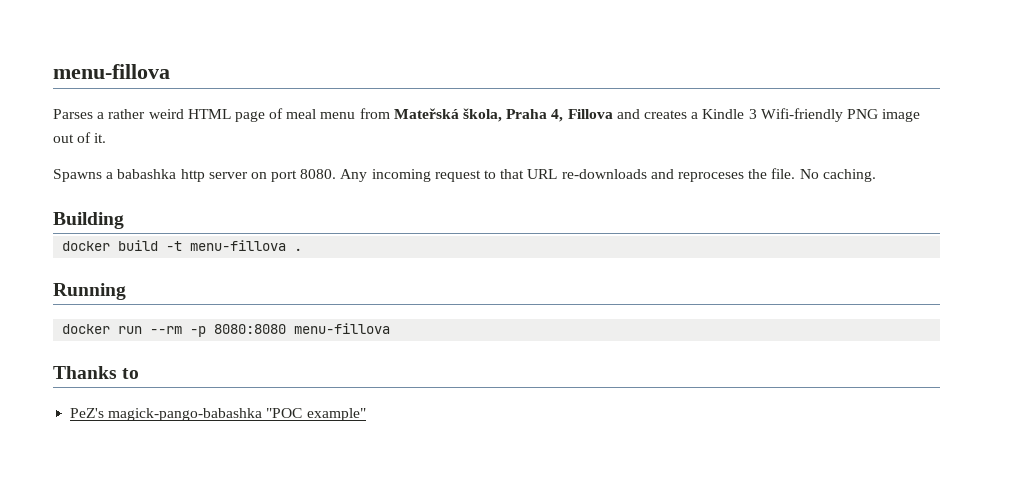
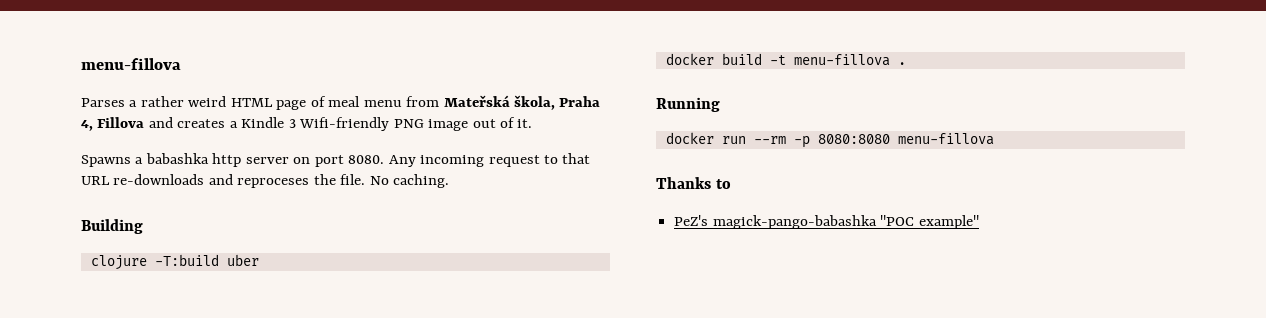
(124, 220) none -> [90,254,259,270] // clojure -T:build uber

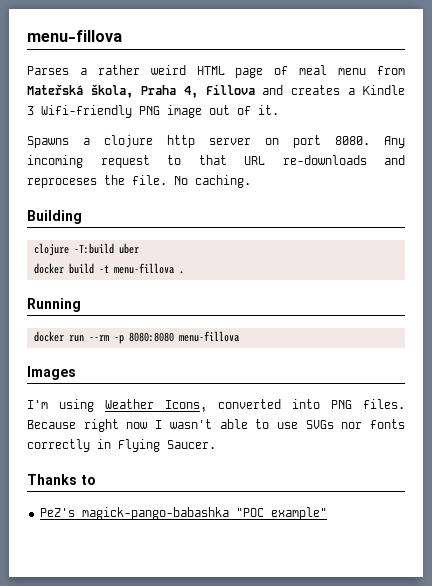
[145,153,209,164] babashka -> [104,135,153,147] clojure
(994, 139) none -> [27,366,76,380] [27,399,405,412] [27,419,405,432] [27,439,216,452] // Images // I'm using Weather Icons, converted into PNG files. Because right now I wasn't able to use SVGs nor fonts correctly in Flying Saucer.

